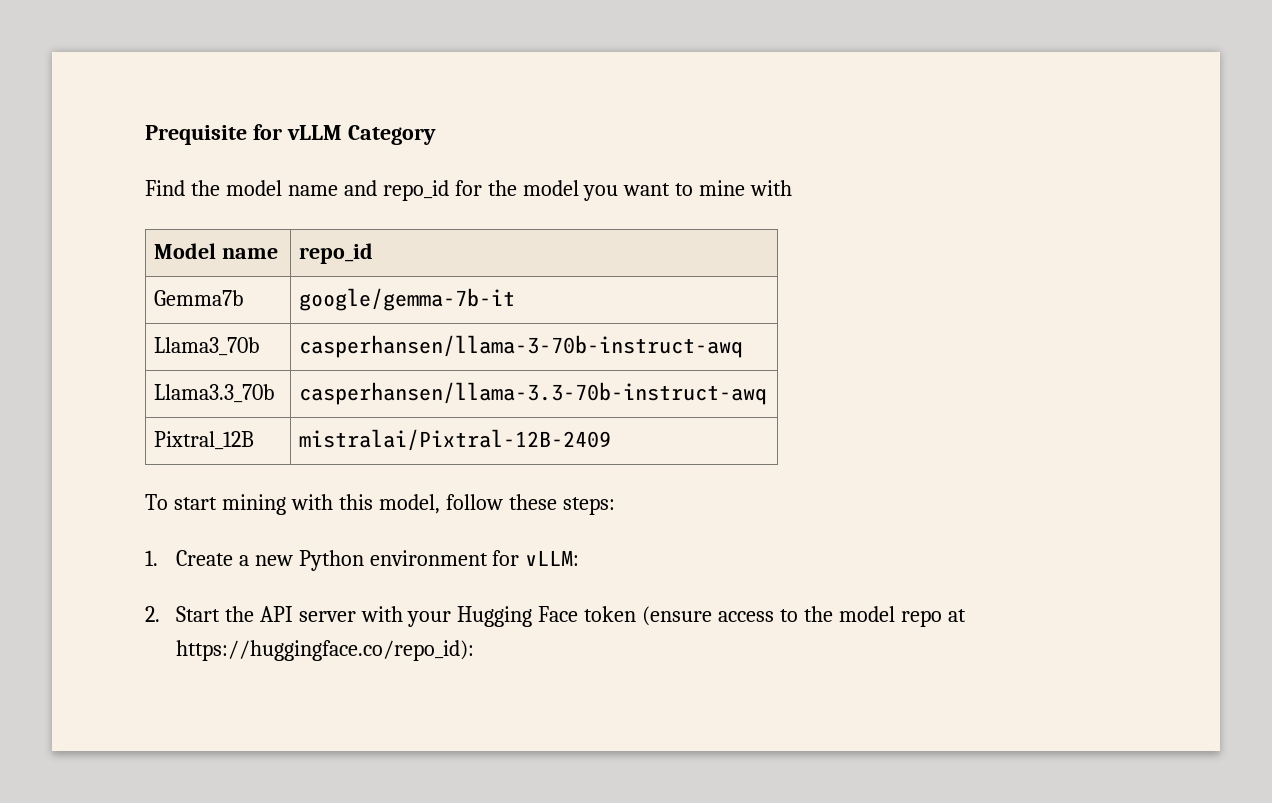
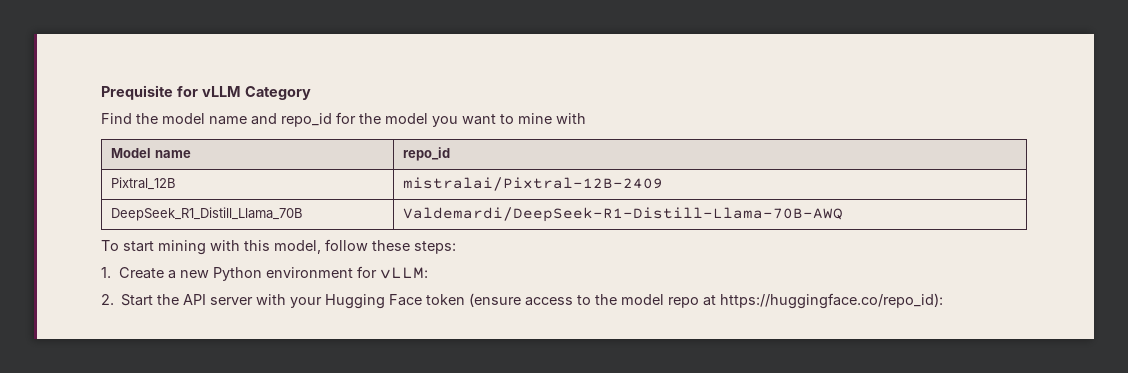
[154,290,244,306] [299,288,516,311] [154,337,260,356] [299,335,744,358] [154,384,275,403] [299,382,768,405] // Gemma7b | google/gemma-7b-it // Llama3_70b | casperhansen/llama-3-70b-instruct-awq // Llama3.3_70b | casperhansen/llama-3.3-70b-instruct-awq -> (451, 154) none
(612, 440) none -> [111,207,304,221] [403,207,844,222] // DeepSeek_R1_Distill_Llama_70B | Valdemardi/DeepSeek-R1-Distill-Llama-70B-AWQ

